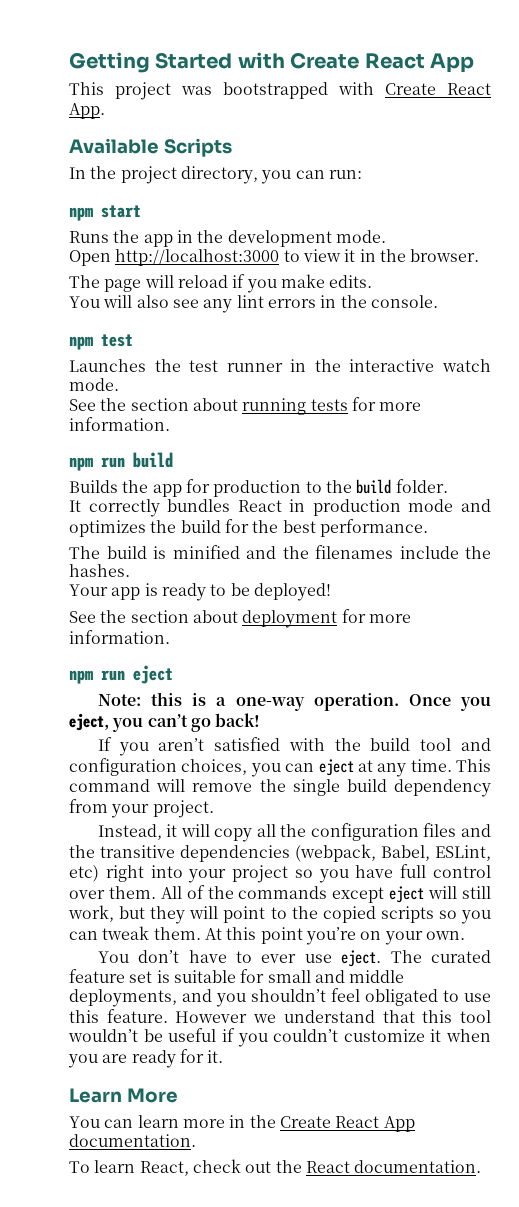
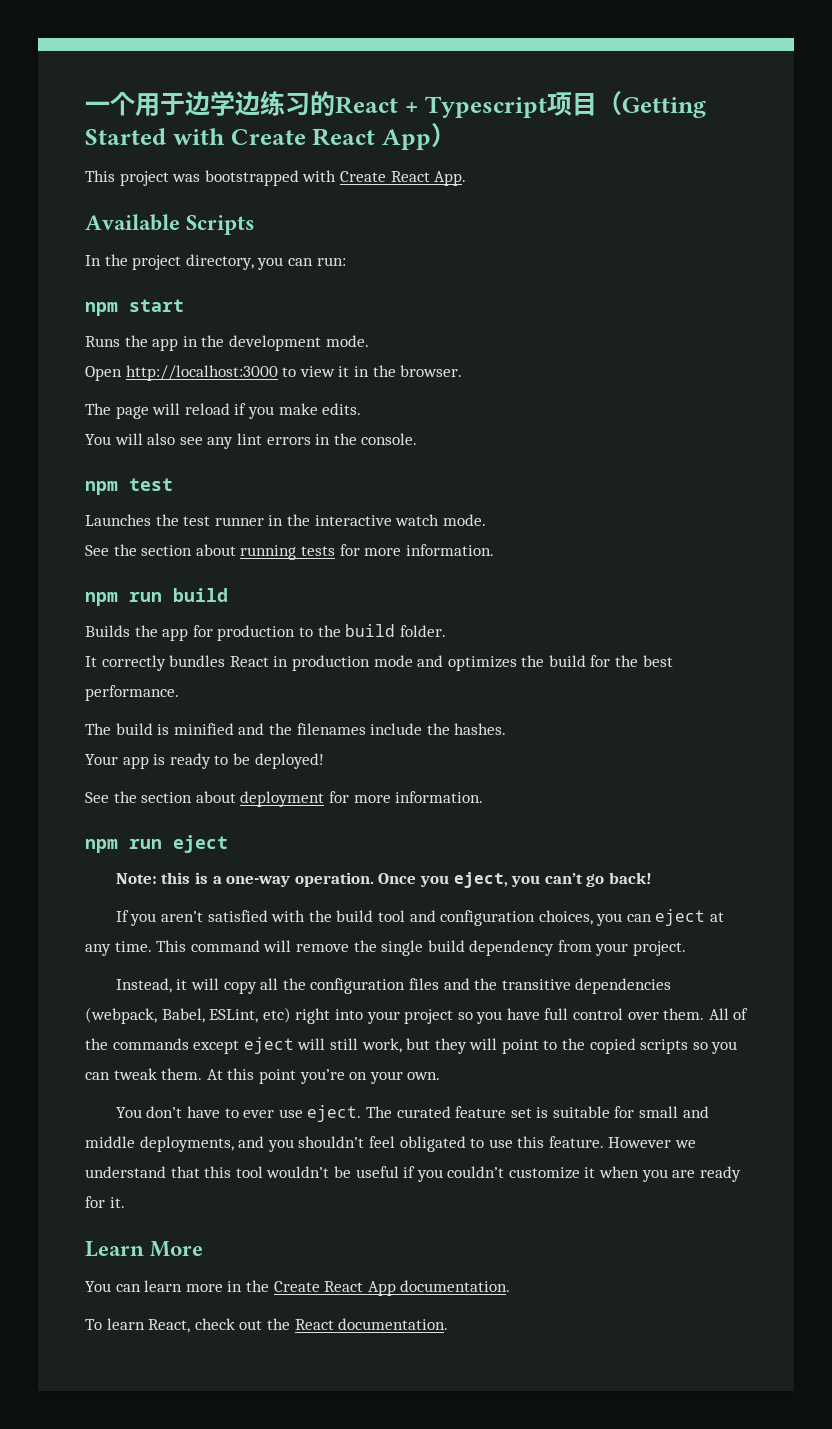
(69, 62) none -> [85,91,622,118] 一个用于边学边练习的React + Typescript项目（
(474, 63) none -> [431,123,456,147] ）

